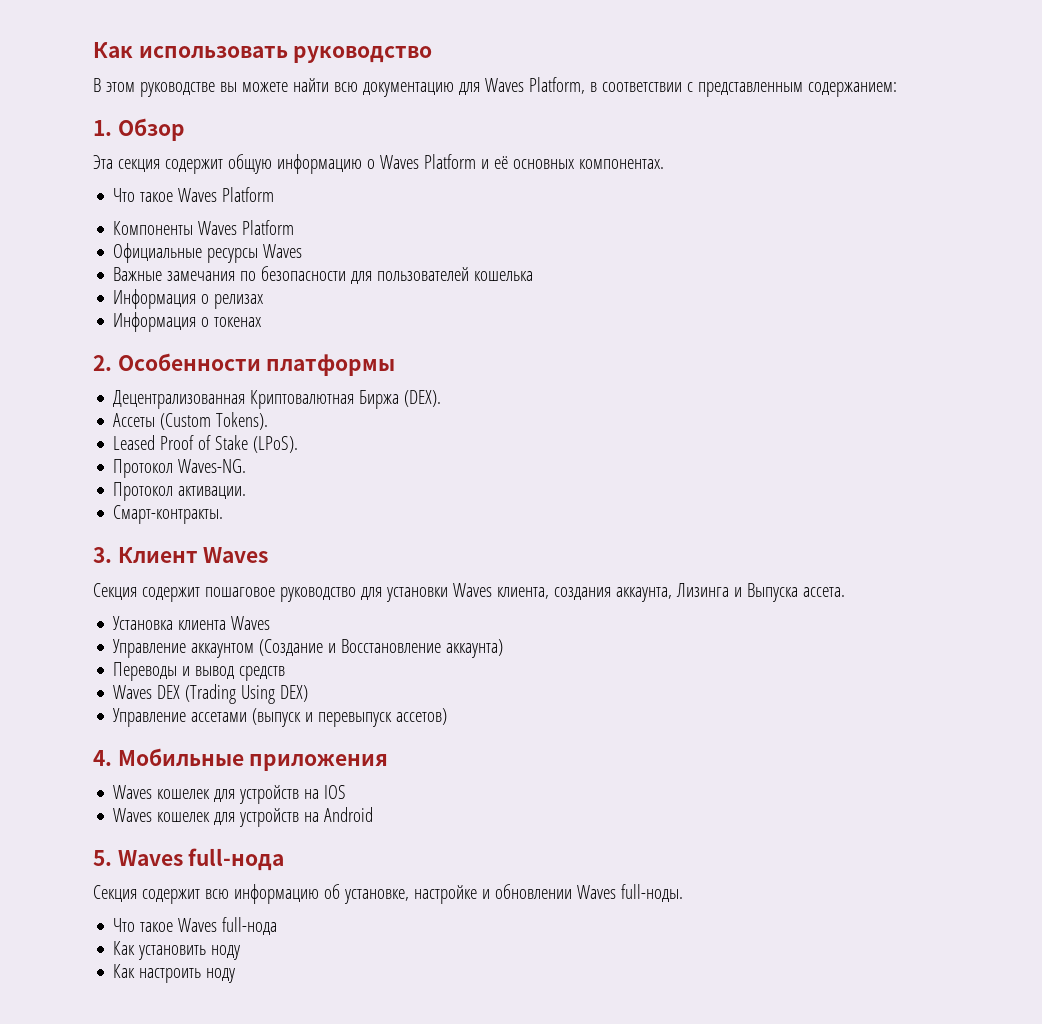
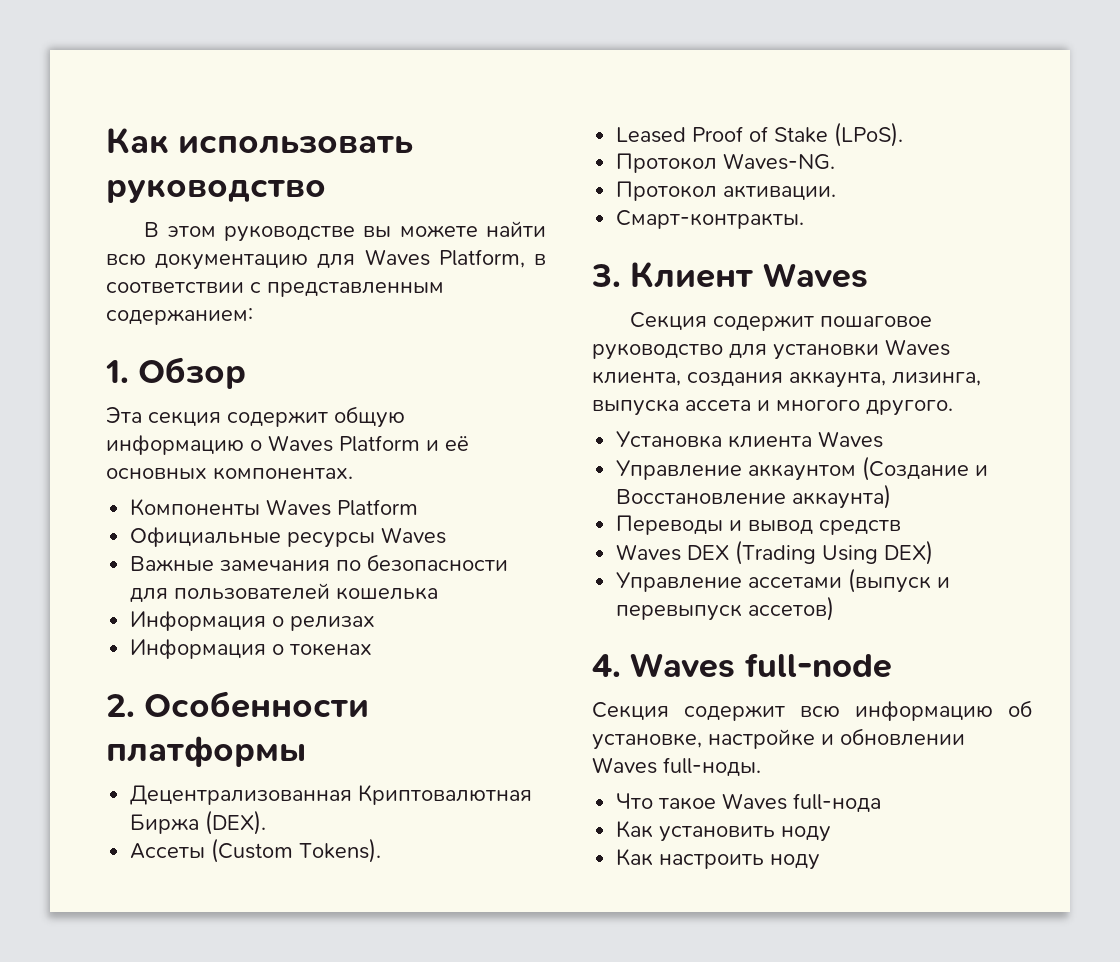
[113,187,275,202] // Что такое Waves Platform -> (353, 473) none
[675,583,845,602] Лизинга и Выпуска ассета. -> [891,372,981,386] [592,399,953,416] лизинга, выпуска ассета и многого другого.
[117,748,389,771] [113,785,347,804] [113,807,374,827] [93,848,285,871] Мобильные приложения // Waves кошелек для устройств на IOS // Waves кошелек для устройств на Android // 5. Waves full-нода -> [630,653,892,678] Waves full-node

